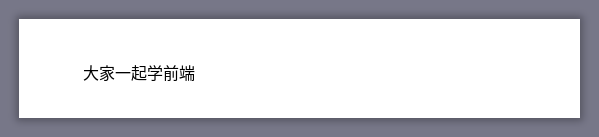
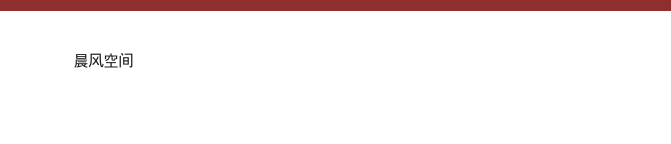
[83,65,195,82] 大家一起学前端 -> [74,52,134,68] 晨风空间

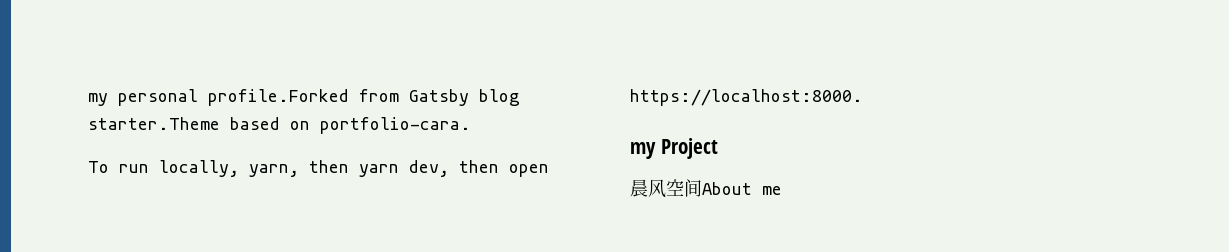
[74,52,134,68] 晨风空间 -> [88,89,520,106] [88,117,471,134] [88,160,549,177] [630,89,863,106] [630,138,718,159] [630,179,782,198] my personal profile.Forked from Gatsby blog starter.Theme based on portfolio-cara. // To run locally, yarn, then yarn dev, then open https://localhost:8000. // my Project // 晨风空间About me

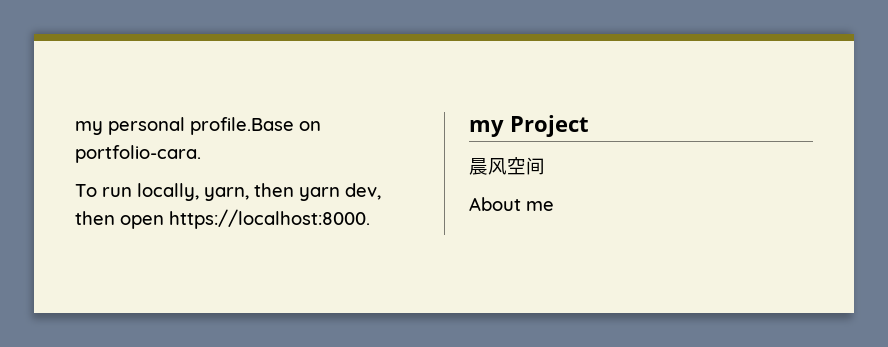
[208,89,520,106] [88,117,280,130] profile.Forked from Gatsby blog starter.Theme based -> [190,117,294,135] profile.Base
(702, 188) none -> (545, 166) //

